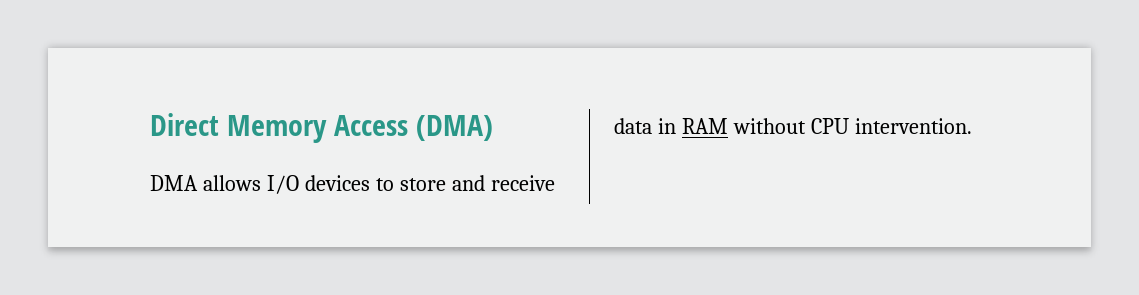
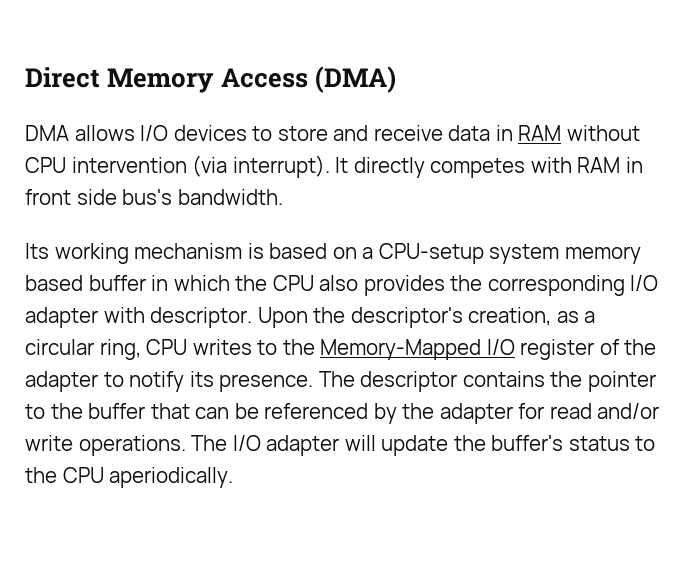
[854,118,972,134] intervention. -> [71,155,643,178] [25,189,283,205] [25,243,641,264] [25,275,659,296] [25,307,596,328] [25,339,657,360] [25,371,656,392] [25,403,660,424] [25,435,656,456] [25,467,234,488] intervention (via interrupt). It directly competes with RAM in front side bus's bandwidth. // Its working mechanism is based on a CPU-setup system memory based buffer in which the CPU also provides the corresponding I/O adapter with descriptor. Upon the descriptor's creation, as a circular ring, CPU writes to the Memory-Mapped I/O register of the adapter to notify its presence. The descriptor contains the pointer to the buffer that can be referenced by the adapter for read and/or write operations. The I/O adapter will update the buffer's status to the CPU aperiodically.

